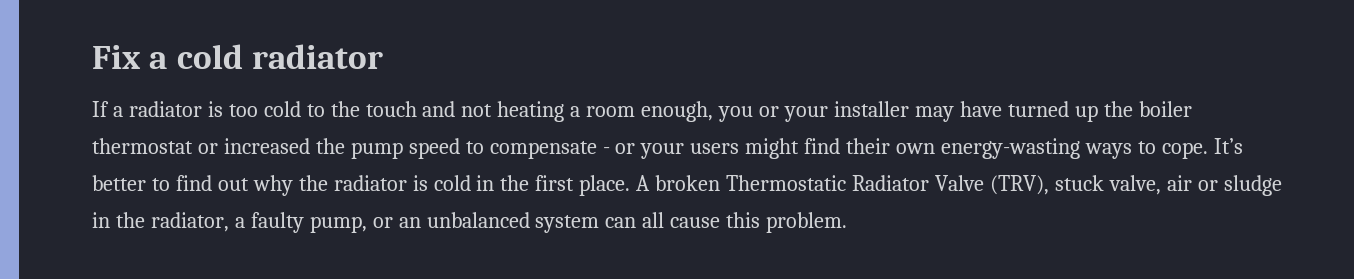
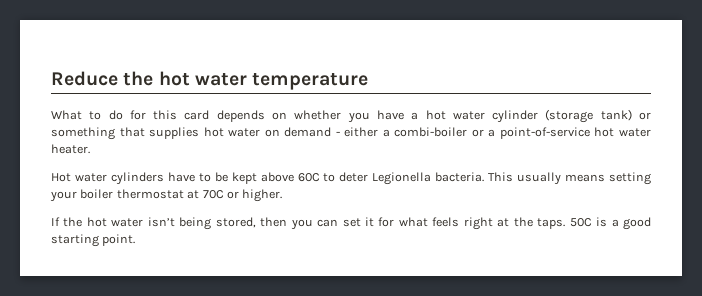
[92,44,383,69] [92,101,1192,122] [92,138,1243,159] [92,175,1282,196] [92,212,848,233] Fix a cold radiator // If a radiator is too cold to the touch and not heating a room enough, you or your installer may have turned up the boiler thermostat or increased the pump speed to compensate - or your users might find their own energy-wasting ways to cope. It’s better to find out why the radiator is cold in the first place. A broken Thermostatic Radiator Valve (TRV), stuck valve, air or sludge in the radiator, a faulty pump, or an unbalanced system can all cause this problem. -> [51,71,369,90] [51,109,651,123] [51,127,652,140] [51,144,90,154] [51,172,651,185] [50,189,283,202] [51,217,651,230] [51,234,136,247] Reduce the hot water temperature // What to do for this card depends on whether you have a hot water cylinder (storage tank) or something that supplies hot water on demand - either a combi-boiler or a point-of-service hot water heater. // Hot water cylinders have to be kept above 60C to deter Legionella bacteria. This usually means setting your boiler thermostat at 70C or higher. // If the hot water isn’t being stored, then you can set it for what feels right at the taps. 50C is a good starting point.

